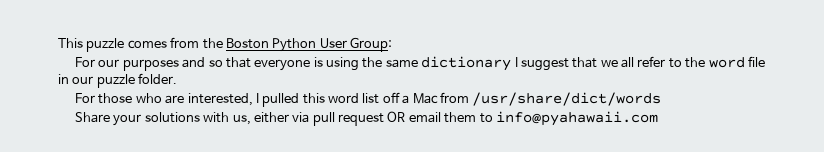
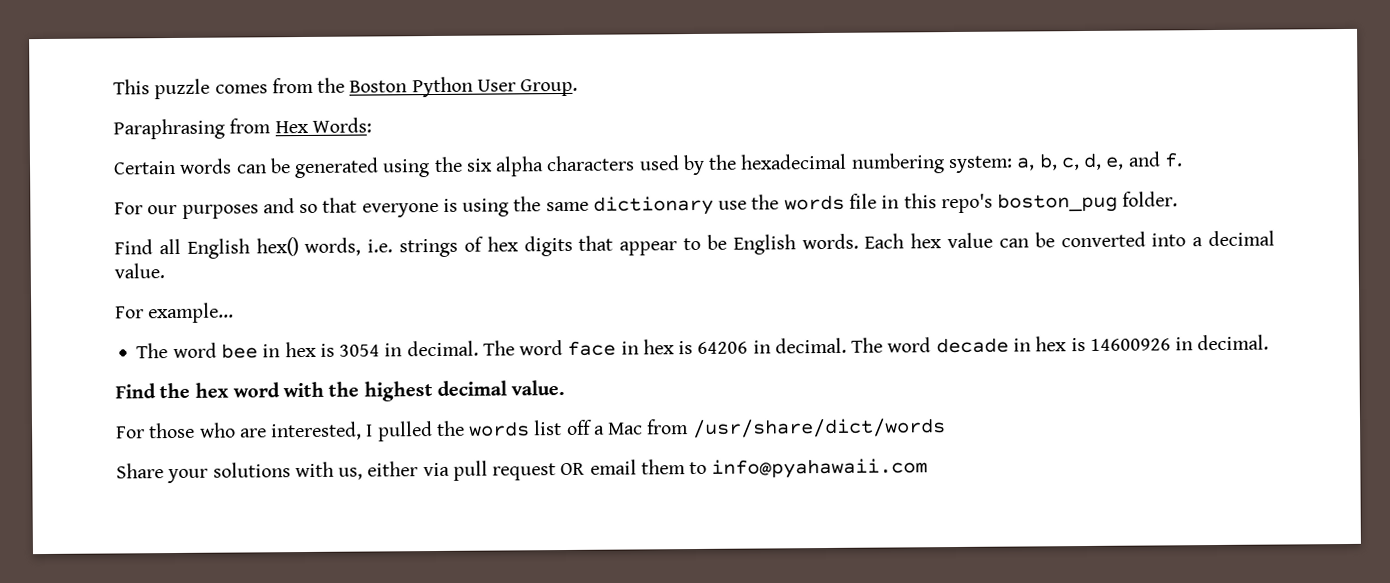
[350,37,392,52] Group: -> [520,78,579,97] [113,117,372,140] [113,151,1183,179] Group. // Paraphrasing from Hex Words: // Certain words can be generated using the six alpha characters used by the hexadecimal numbering system: a, b, c, d, e, and f.
[514,56,765,71] [58,73,178,88] I suggest that we all refer to the word file in our puzzle folder. -> [718,191,1179,214] [114,230,1275,259] [114,263,165,279] [115,302,235,324] [136,334,1270,359] [115,379,566,402] use the words file in this repo's boston_pug folder. // Find all English hex() words, i.e. strings of hex digits that appear to be English words. Each hex value can be converted into a decimal value. // For example... // The word bee in hex is 3054 in decimal. The word face in hex is 64206 in decimal. The word decade in hex is 14600926 in decimal. // Find the hex word with the highest decimal value.
[302,93,360,104] this word -> [435,420,531,437] the words

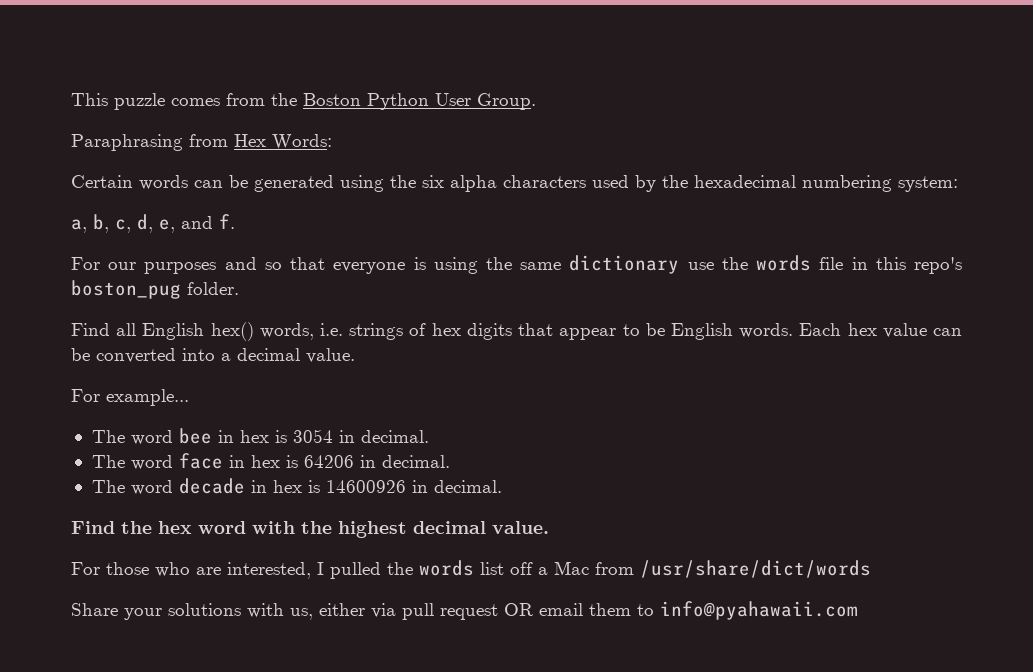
(1013, 164) none -> (958, 184) //
(479, 348) none -> (429, 436) //
(847, 345) none -> (450, 461) //

